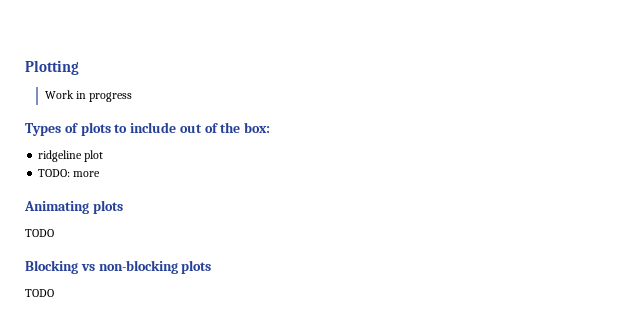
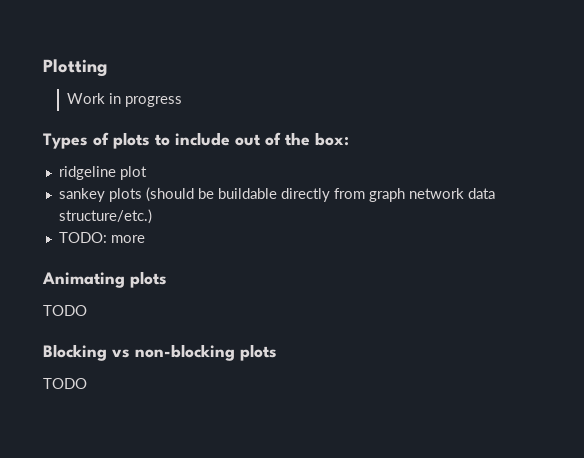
(104, 156) none -> [58,187,495,202] [58,209,152,224] // sankey plots (should be buildable directly from graph network data structure/etc.)

